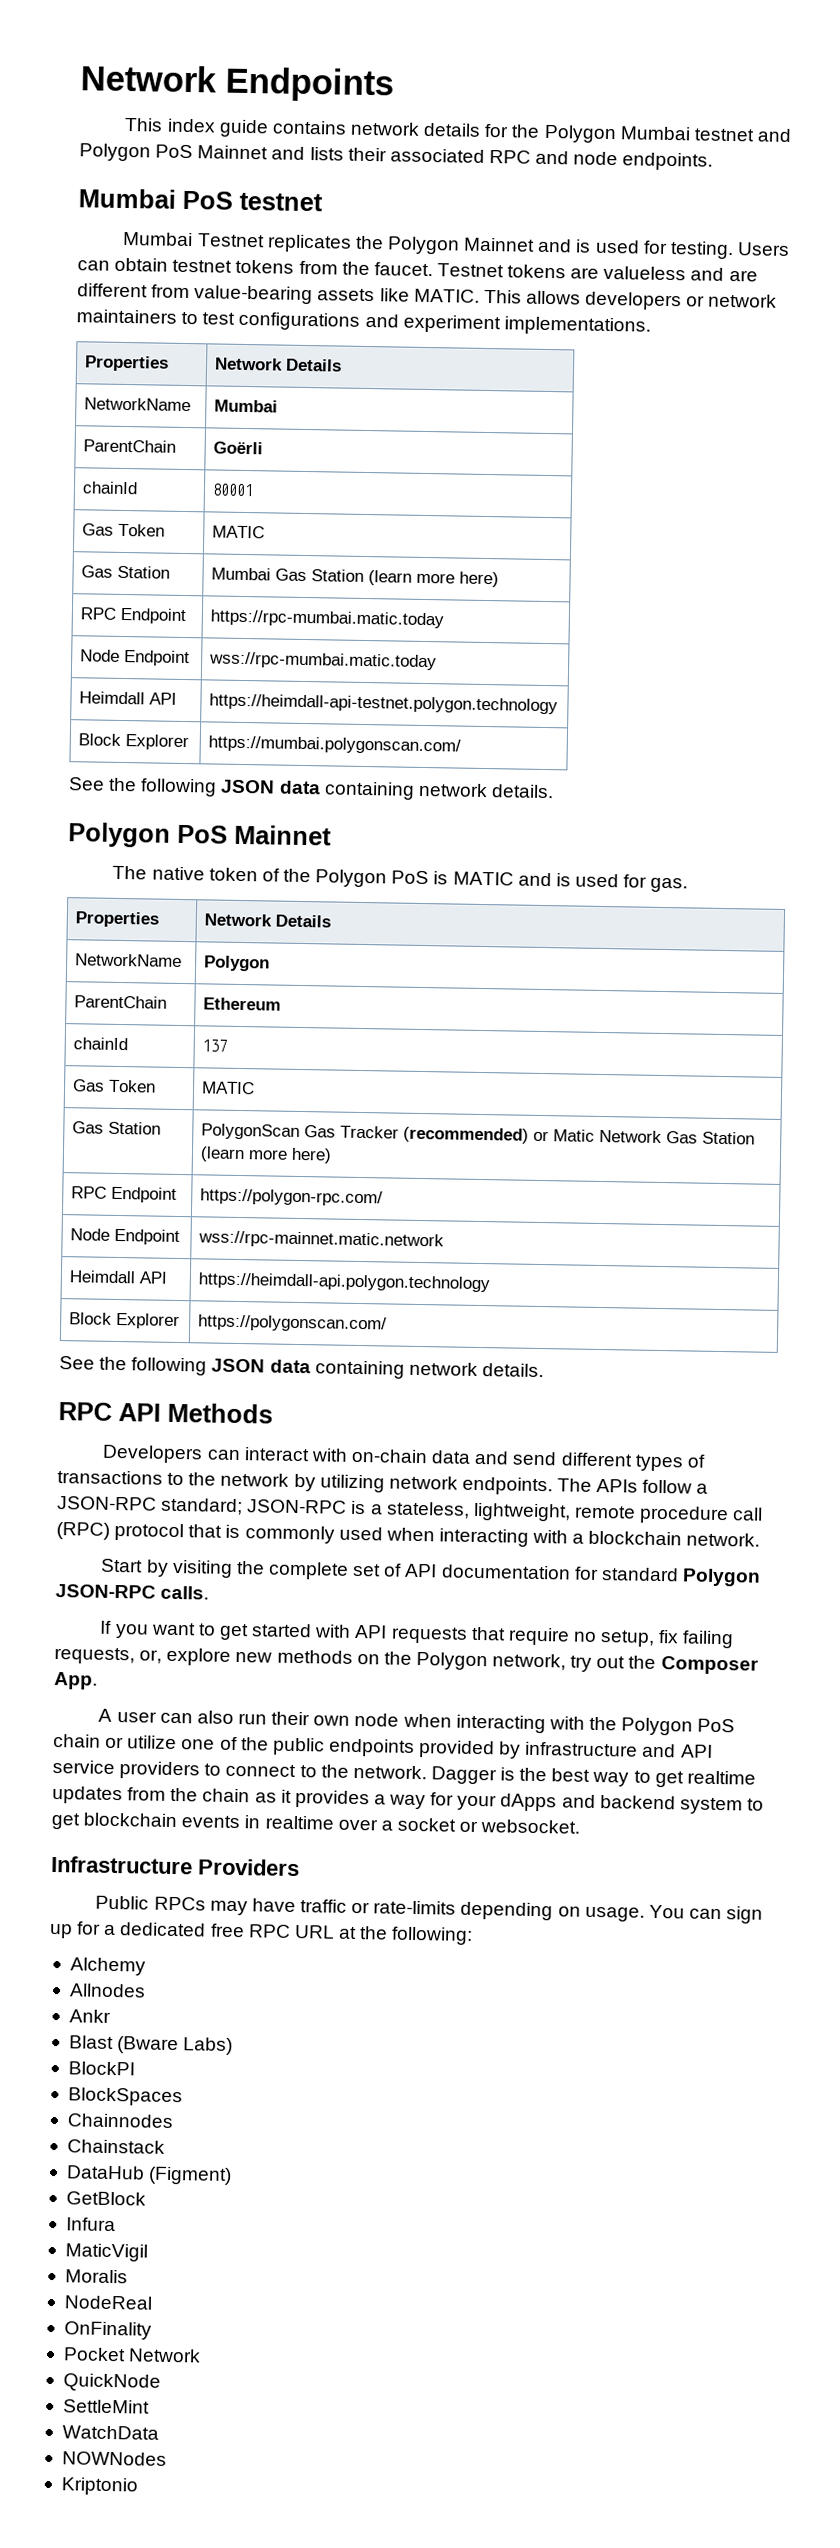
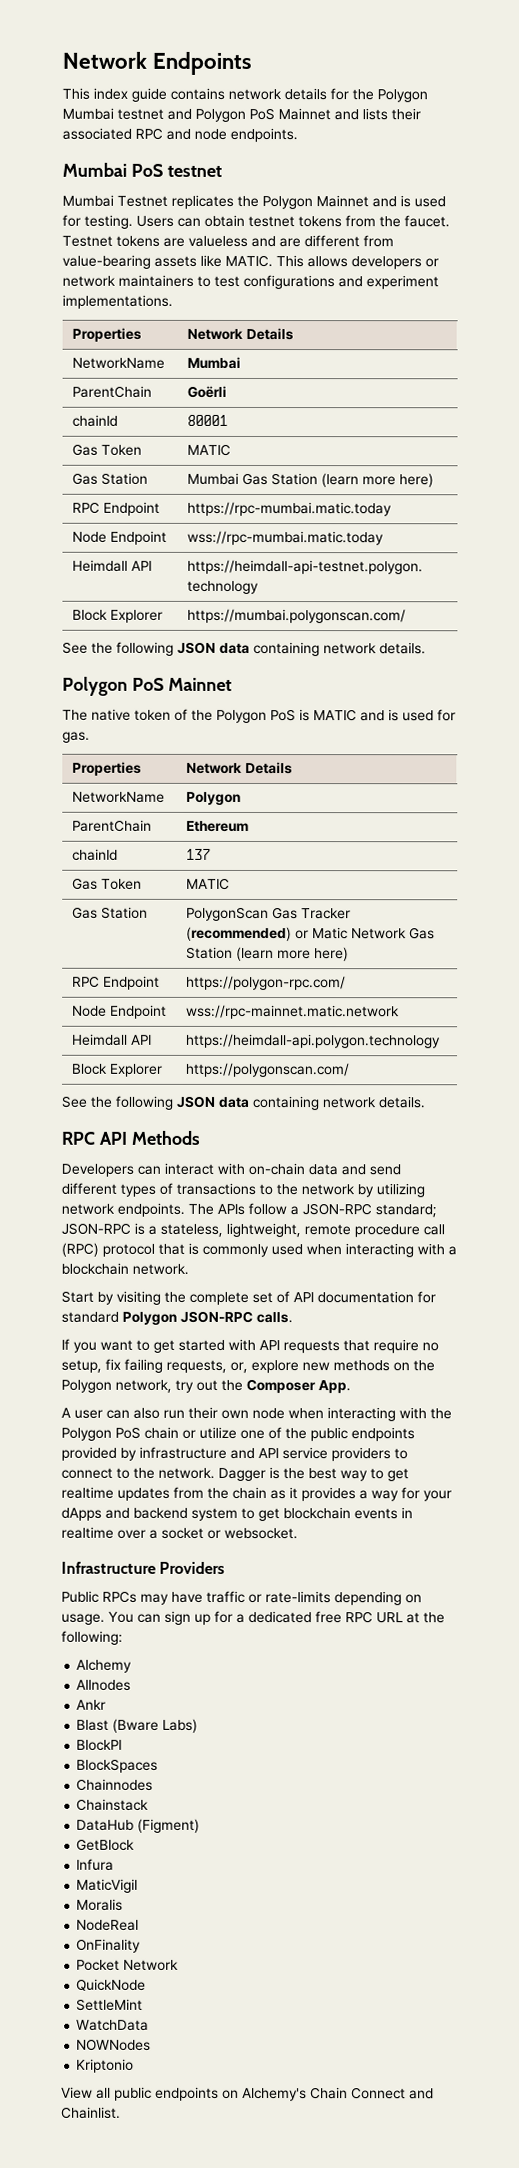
(138, 2486) none -> [61,2086,434,2102] [61,2106,121,2119] // View all public endpoints on Alchemy's Chain Connect and Chainlist.

